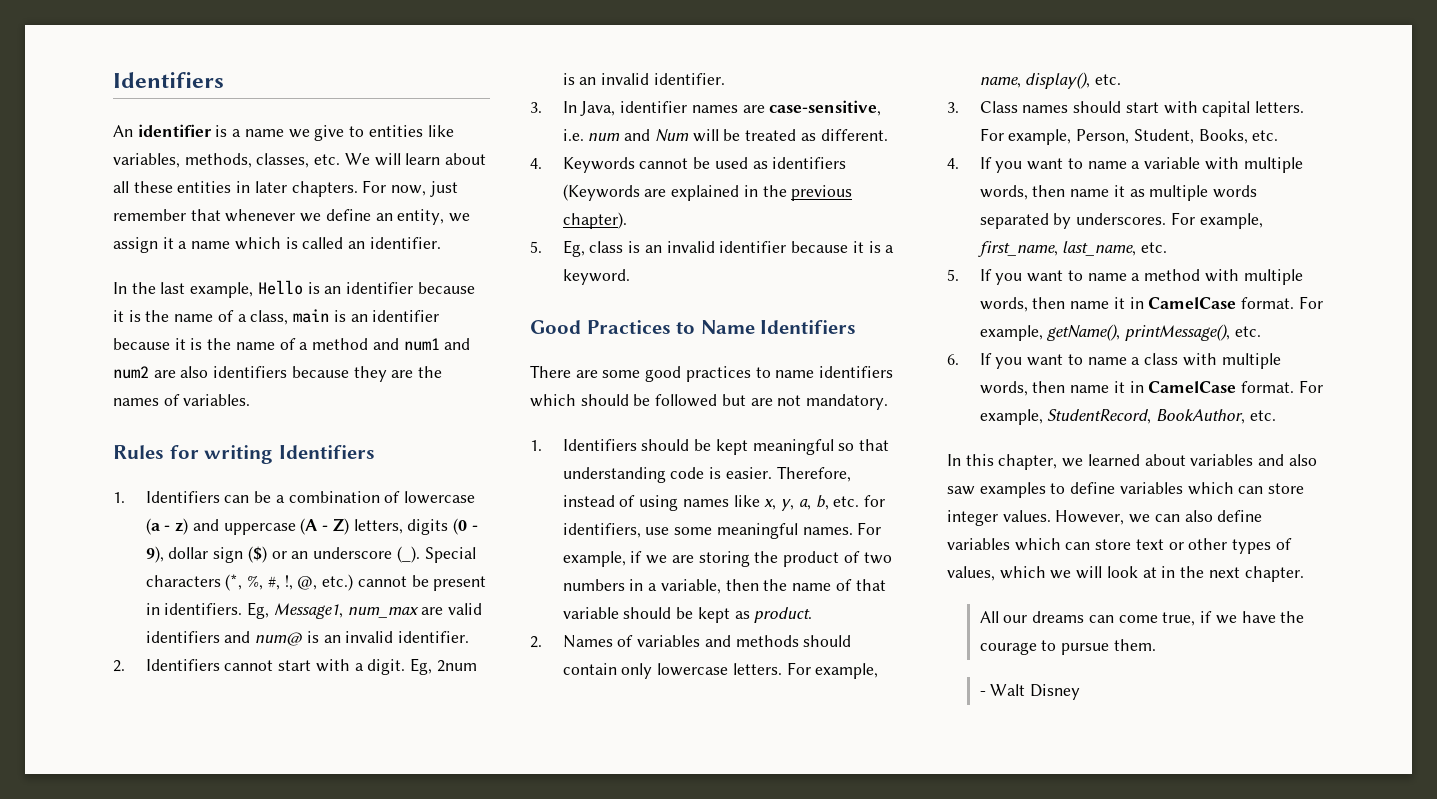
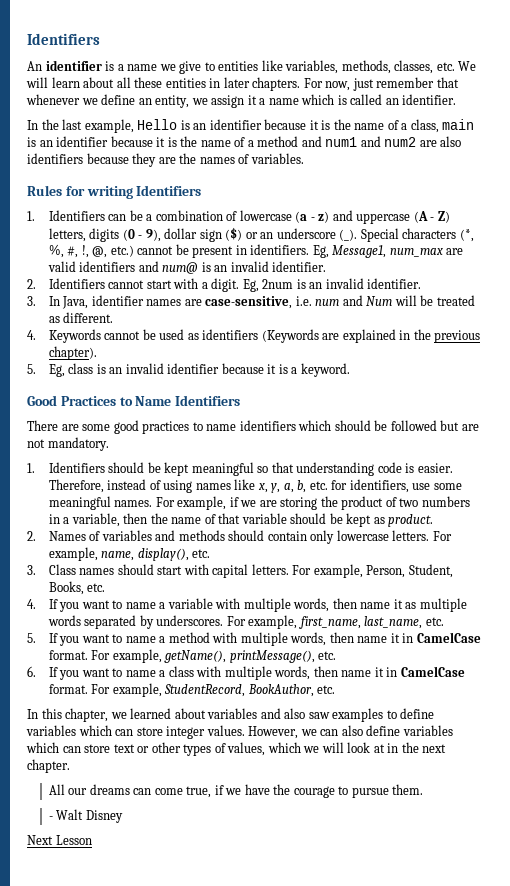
(1081, 692) none -> [27,835,92,845] // Next Lesson

